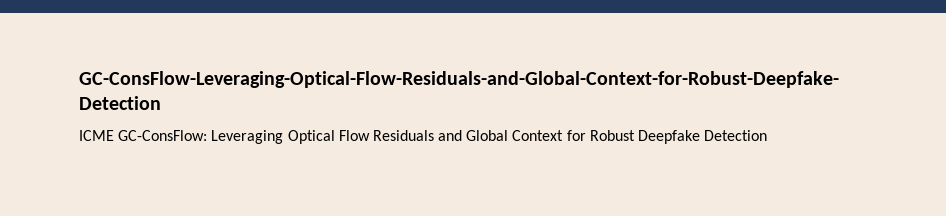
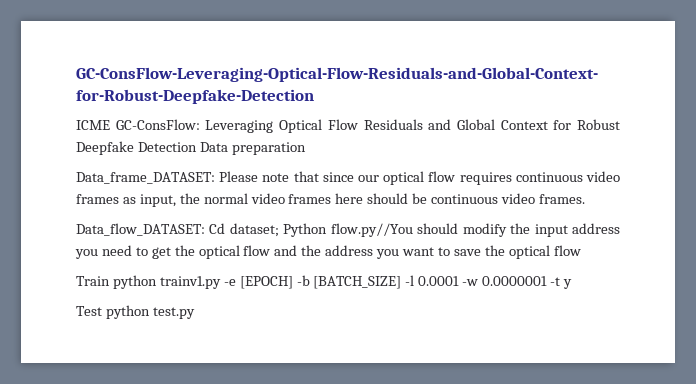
(768, 135) none -> [199,142,306,155] [76,171,620,185] [76,193,585,207] [76,223,621,237] [75,245,581,259] [76,275,572,289] [76,305,195,319] Data preparation // Data_frame_DATASET: Please note that since our optical flow requires continuous video frames as input, the normal video frames here should be continuous video frames. // Data_flow_DATASET: Cd dataset; Python flow.py//You should modify the input address you need to get the optical flow and the address you want to save the optical flow // Train python trainv1.py -e [EPOCH] -b [BATCH_SIZE] -l 0.0001 -w 0.0000001 -t y // Test python test.py

